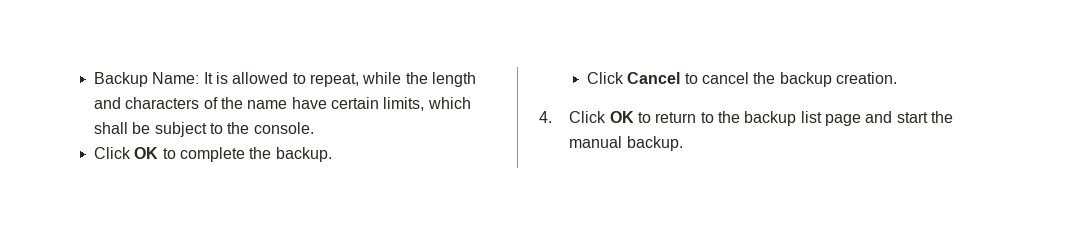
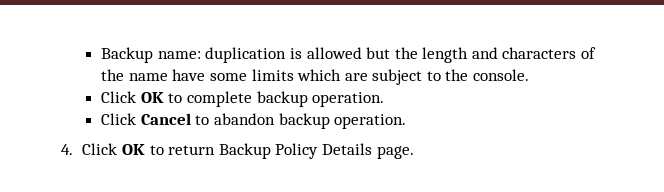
[94,72,402,87] Backup Name: It is allowed to repeat, while -> [101,47,391,63] Backup name: duplication is allowed but
[330,97,471,111] [94,122,151,134] certain limits, which shall be -> [209,69,368,81] some limits which are
[249,147,332,162] the backup. -> [256,91,385,107] backup operation.
[702,72,897,87] cancel the backup creation. -> [213,113,407,129] abandon backup operation.
[700,111,953,126] [569,136,683,151] to the backup list page and start the manual backup. -> [218,143,414,159] Backup Policy Details page.

